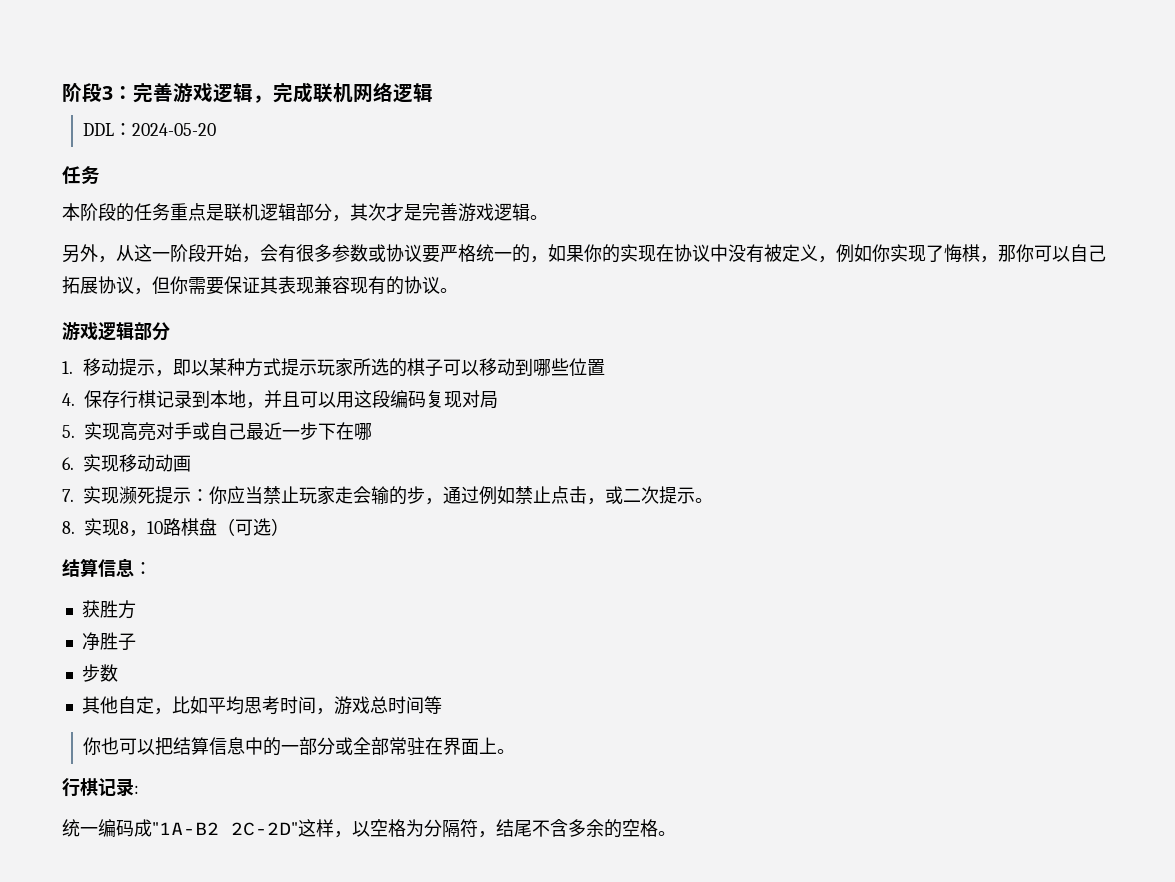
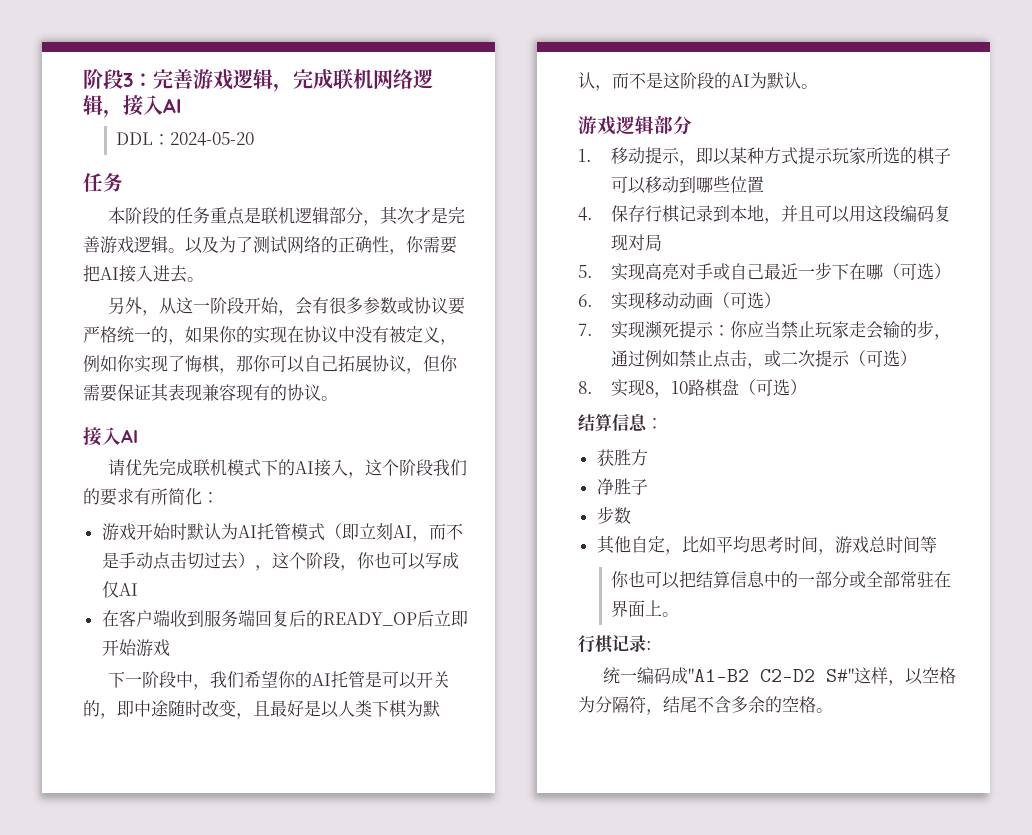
(433, 92) none -> [103,95,182,118] ，接入AI
(548, 217) none -> [185,236,457,255] [83,265,204,283] 以及为了测试网络的正确性，你需要把AI接入进去。
(458, 290) none -> [83,427,138,446] [108,459,468,478] [83,488,219,506] [101,523,463,542] [101,552,459,571] [101,581,138,598] [101,609,468,627] [101,639,170,657] [108,670,451,690] [83,700,440,719] [578,72,818,91] // 接入AI // 请优先完成联机模式下的AI接入，这个阶段我们的要求有所简化： // 游戏开始时默认为AI托管模式（即立刻AI，而不是手动点击切过去），这个阶段，你也可以写成仅AI // 在客户端收到服务端回复后的READY_OP后立即开始游戏 // 下一阶段中，我们希望你的AI托管是可以开关的，即中途随时改变，且最好是以人类下棋为默认，而不是这阶段的AI为默认。
(372, 431) none -> [883,263,952,280] （可选）
(192, 463) none -> [713,292,782,309] （可选）
[695,498,714,503] 。 -> [849,350,918,367] （可选）
[152,822,298,836] "1A-B2 2C-2D" -> [688,668,855,682] "A1-B2 C2-D2 S#"

